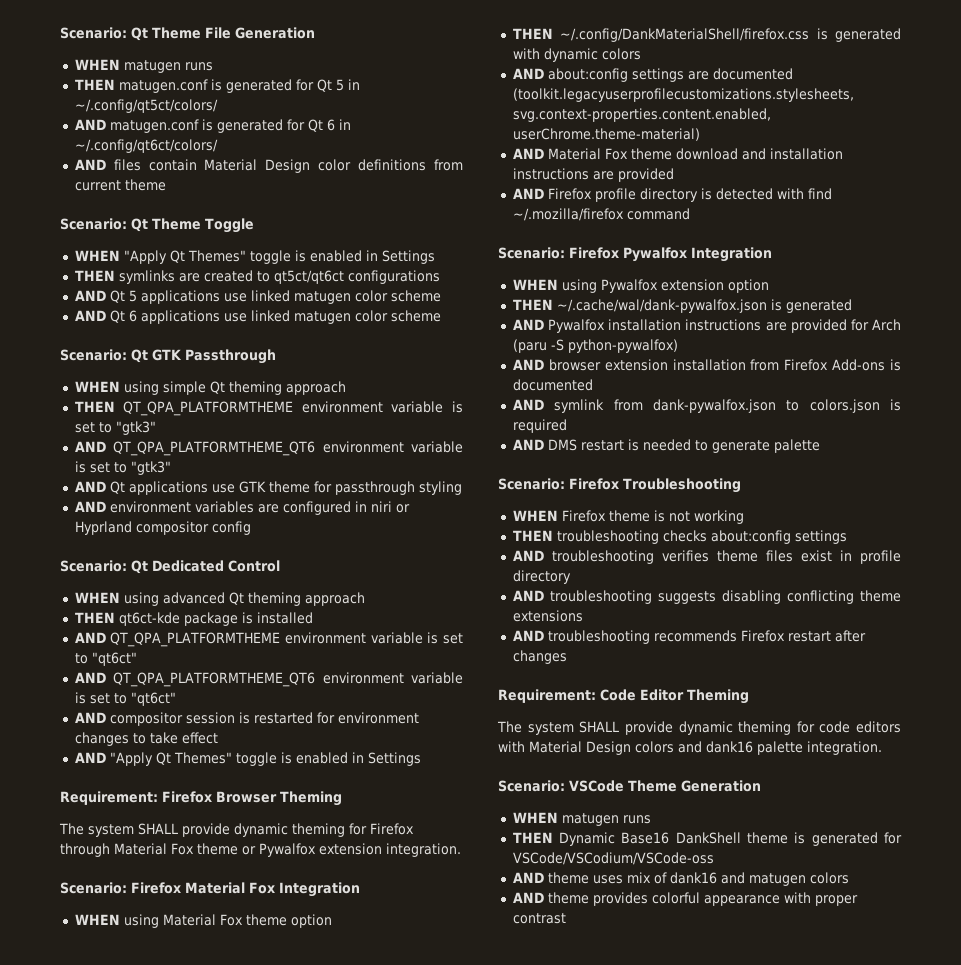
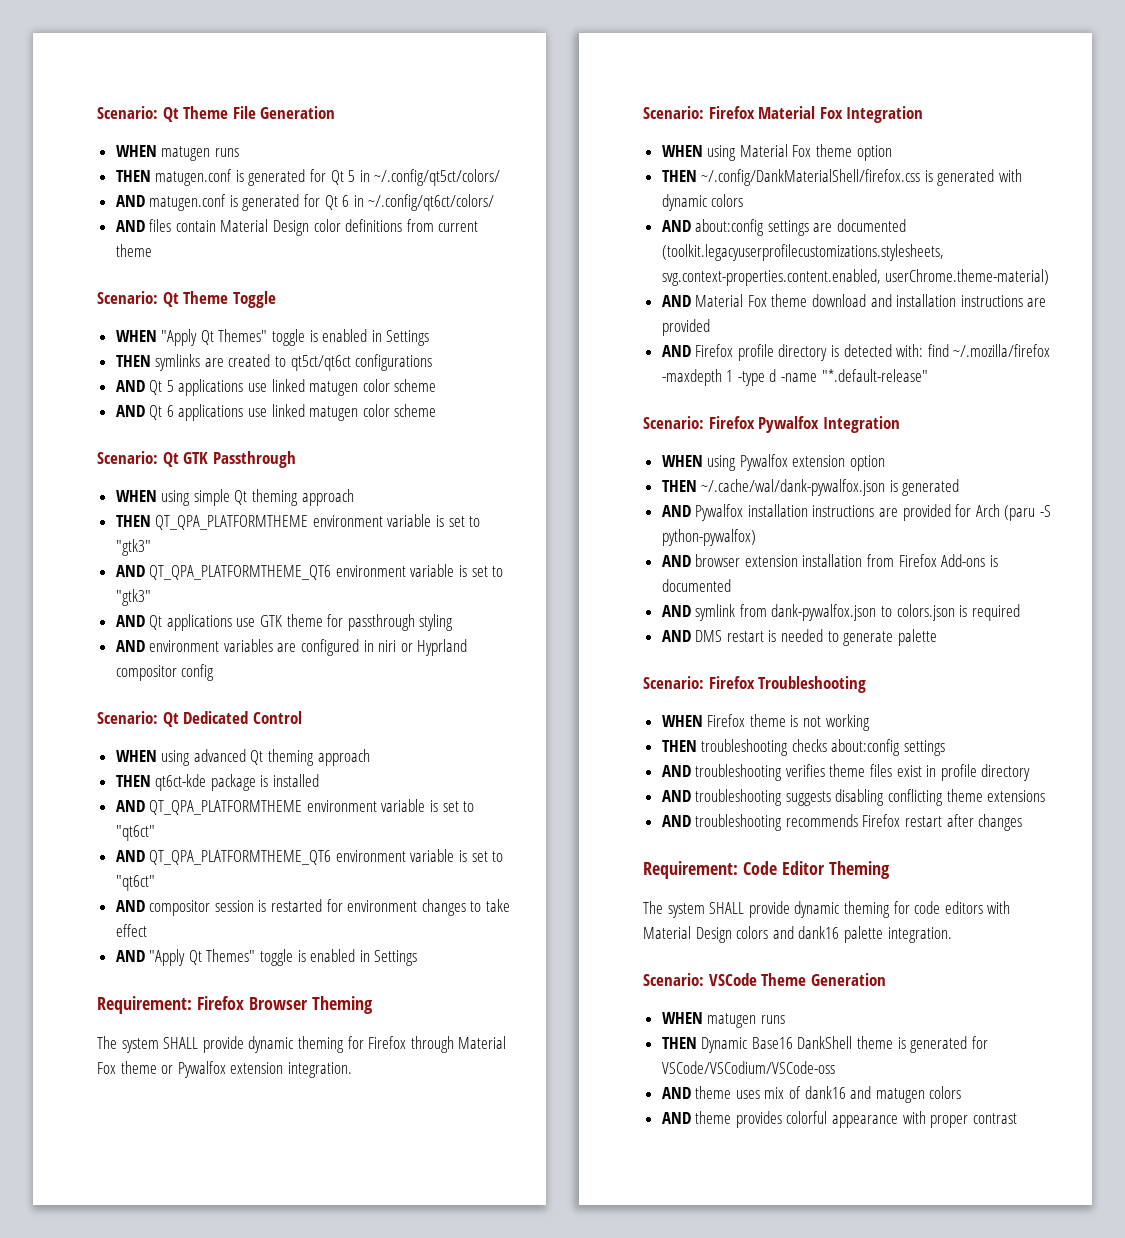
[776,188,804,199] with -> [896,344,924,357] with:
[626,208,690,220] command -> [661,369,928,386] -maxdepth 1 -type d -name "*.default-release"

